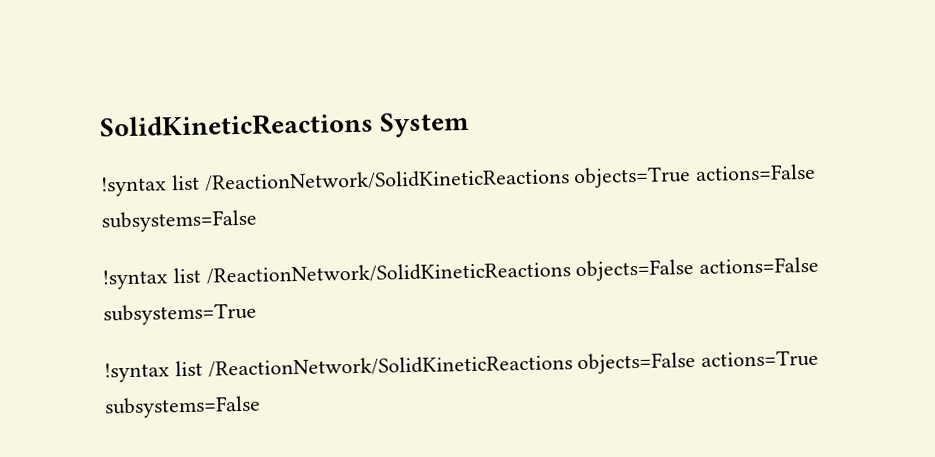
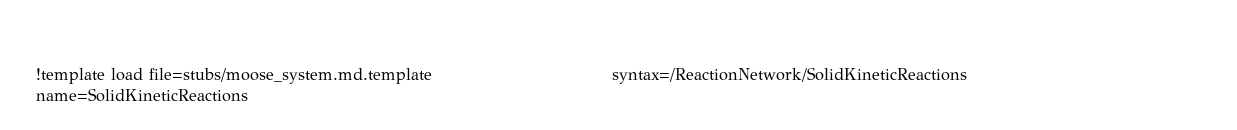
[99,111,471,138] [101,163,817,197] [101,209,257,233] [102,256,820,290] [103,302,257,326] [104,349,820,383] [104,395,261,419] SolidKineticReactions System // !syntax list /ReactionNetwork/SolidKineticReactions objects=True actions=False subsystems=False // !syntax list /ReactionNetwork/SolidKineticReactions objects=False actions=False subsystems=True // !syntax list /ReactionNetwork/SolidKineticReactions objects=False actions=True subsystems=False -> [36,68,432,84] [36,88,248,102] [612,67,967,84] !template load file=stubs/moose_system.md.template name=SolidKineticReactions syntax=/ReactionNetwork/SolidKineticReactions

